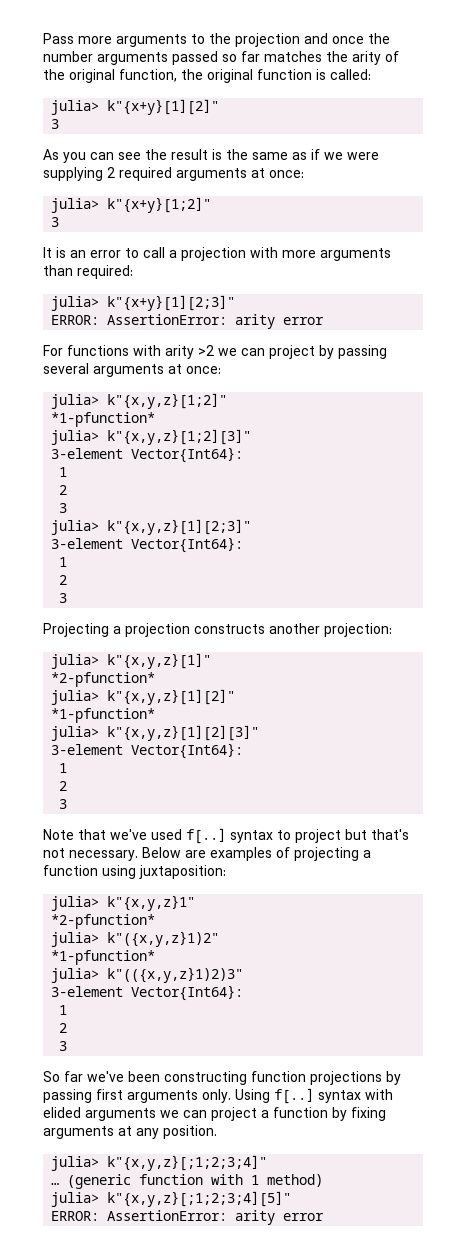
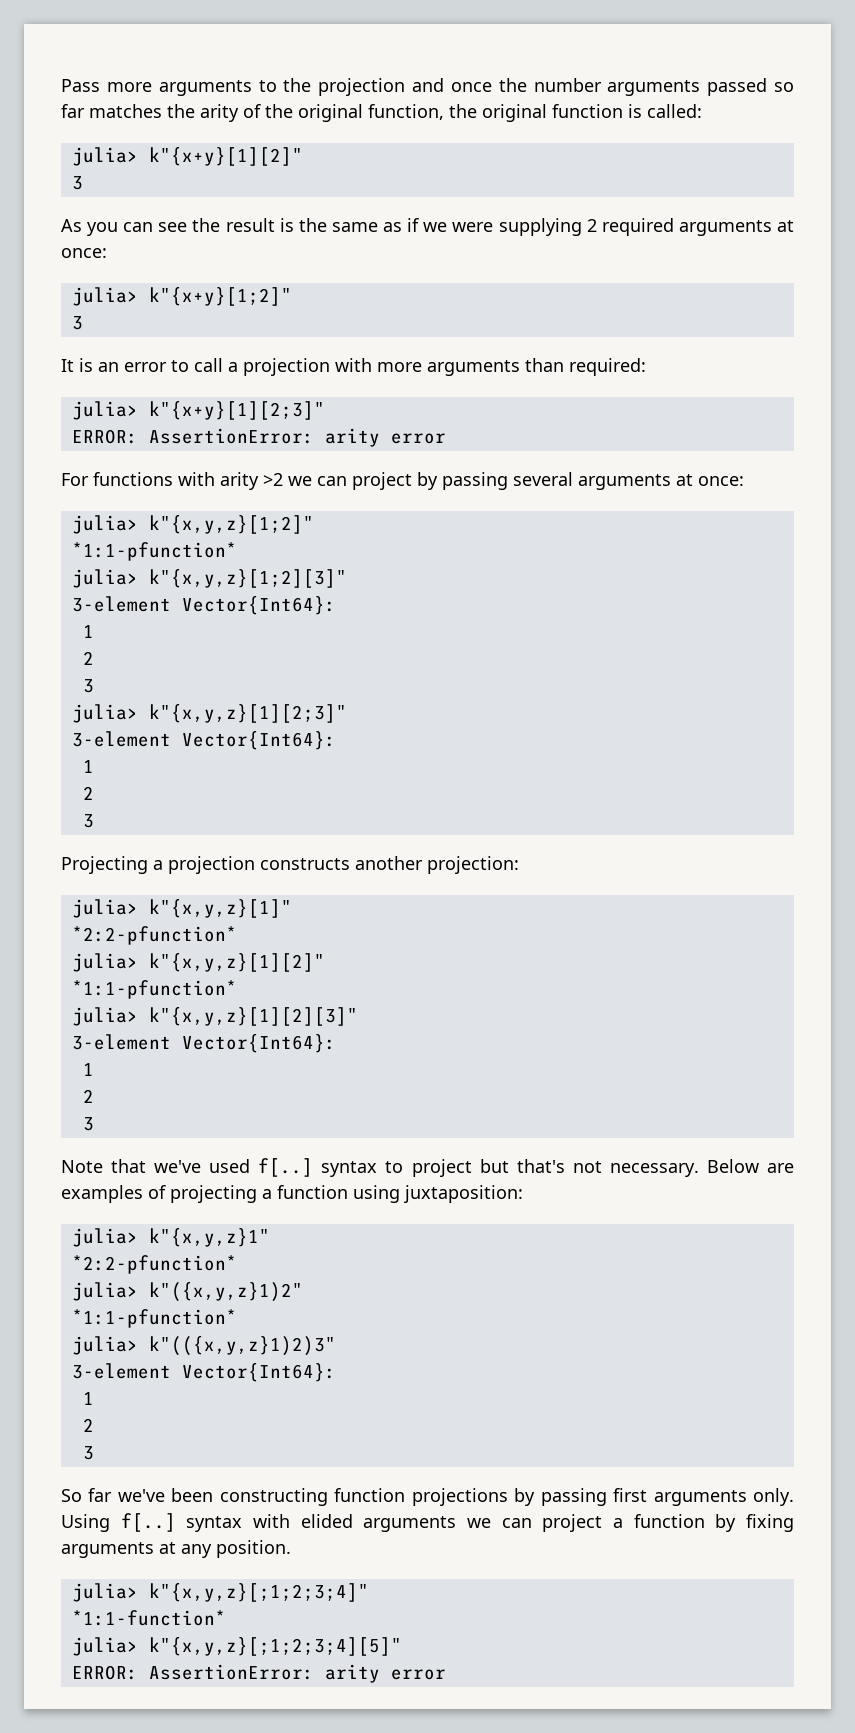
[51,412,156,427] *1-pfunction* -> [71,542,237,561] *1:1-pfunction*
[51,672,156,687] *2-pfunction* -> [71,926,237,945] *2:2-pfunction*
[51,708,156,723] *1-pfunction* -> [71,980,237,999] *1:1-pfunction*
[51,914,156,929] *2-pfunction* -> [71,1255,237,1274] *2:2-pfunction*
[51,950,156,965] *1-pfunction* -> [71,1309,237,1328] *1:1-pfunction*
[51,1174,324,1189] … (generic function with 1 method) -> [71,1610,226,1626] *1:1-function*

